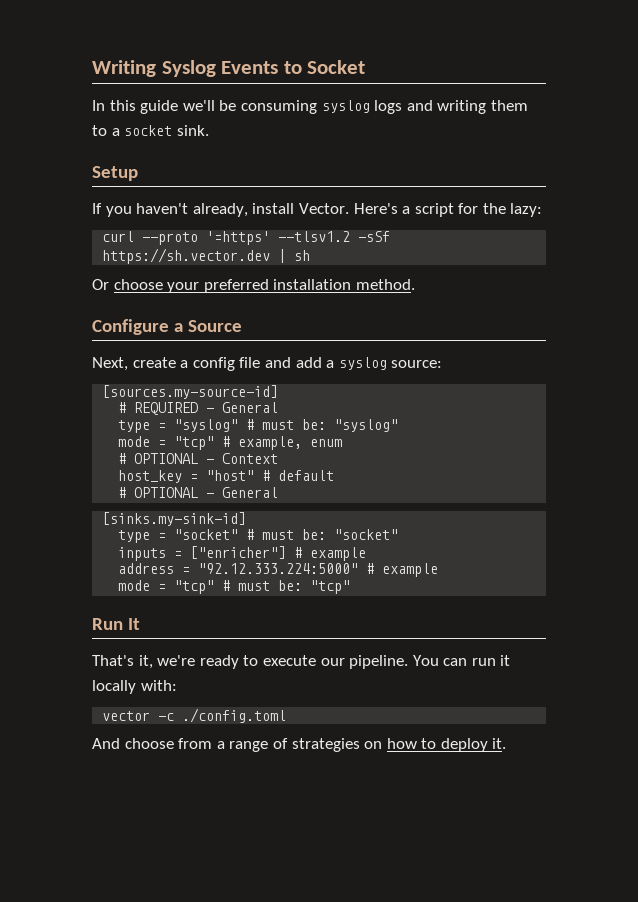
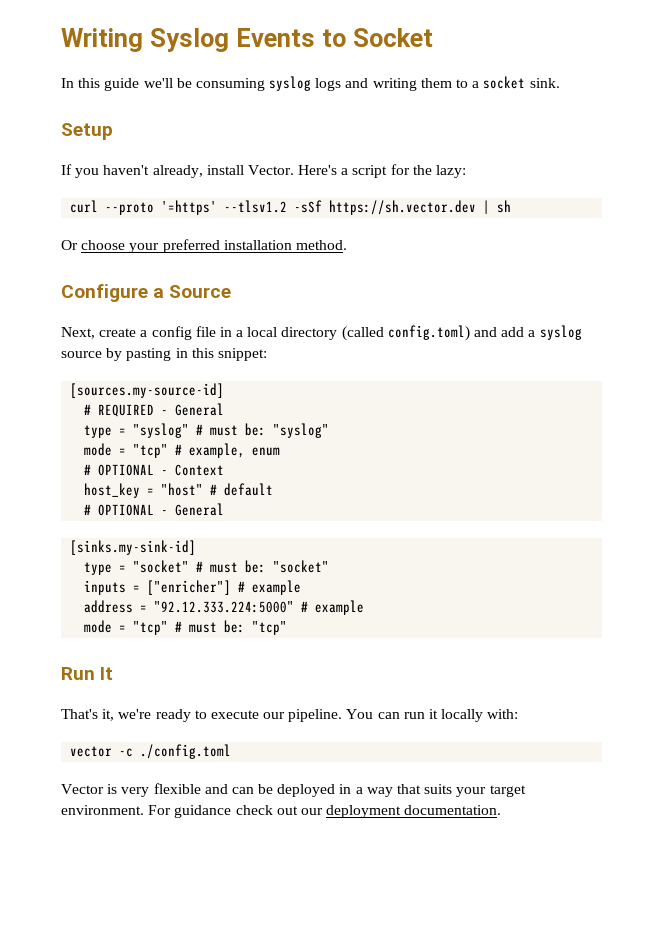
[264,357,443,370] and add a syslog source: -> [219,325,582,341] [61,348,267,361] in a local directory (called config.toml) and add a syslog source by pasting in this snippet:
[92,738,507,752] And choose from a range of strategies on how to deploy it. -> [61,783,526,797] [61,805,502,818] Vector is very flexible and can be deployed in a way that suits your target environment. For guidance check out our deployment documentation.

